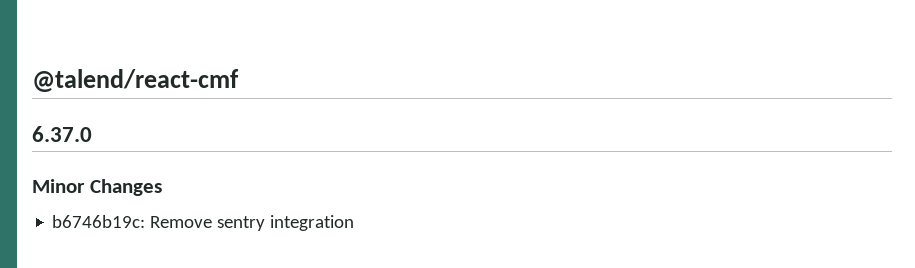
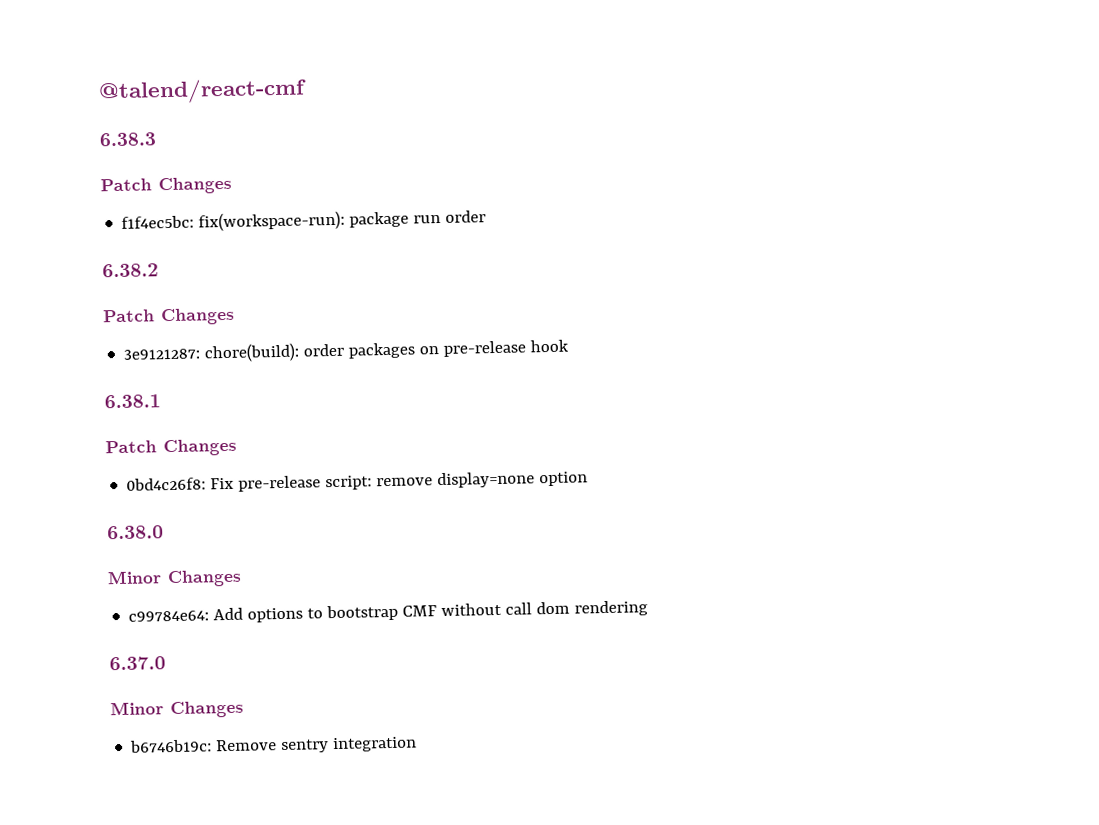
(239, 80) none -> [99,132,156,147] [100,176,232,195] [121,210,487,232] [102,263,159,278] [103,307,235,326] [123,339,570,363] [104,394,161,409] [105,438,237,457] [126,471,589,492] [107,525,164,540] [107,569,242,588] [128,600,649,623] // 6.38.3 // Patch Changes // f1f4ec5bc: fix(workspace-run): package run order // 6.38.2 // Patch Changes // 3e9121287: chore(build): order packages on pre-release hook // 6.38.1 // Patch Changes // 0bd4c26f8: Fix pre-release script: remove display=none option // 6.38.0 // Minor Changes // c99784e64: Add options to bootstrap CMF without call dom rendering

